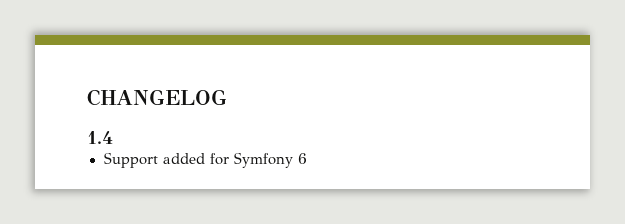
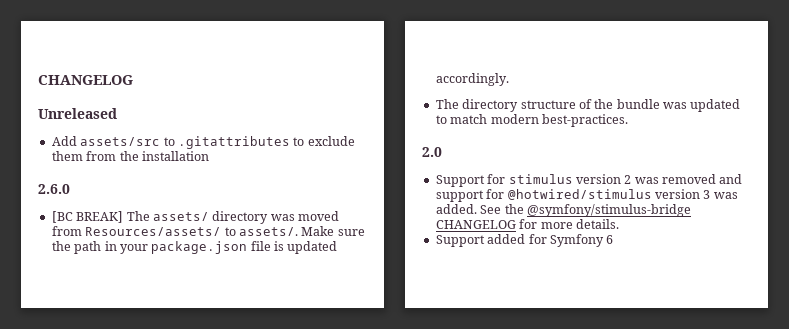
[87,131,113,144] 1.4 -> [38,108,117,119] [51,136,355,149] [51,151,209,161] [38,184,70,194] [51,211,339,224] [51,226,365,236] [51,241,338,254] [435,73,509,86] [435,99,741,112] [435,114,628,127] [422,147,442,157] [435,174,743,187] [435,189,738,202] [435,204,691,217] [435,219,619,229] Unreleased // Add assets/src to .gitattributes to exclude them from the installation // 2.6.0 // [BC BREAK] The assets/ directory was moved from Resources/assets/ to assets/. Make sure the path in your package.json file is updated accordingly. // The directory structure of the bundle was updated to match modern best-practices. // 2.0 // Support for stimulus version 2 was removed and support for @hotwired/stimulus version 3 was added. See the @symfony/stimulus-bridge CHANGELOG for more details.

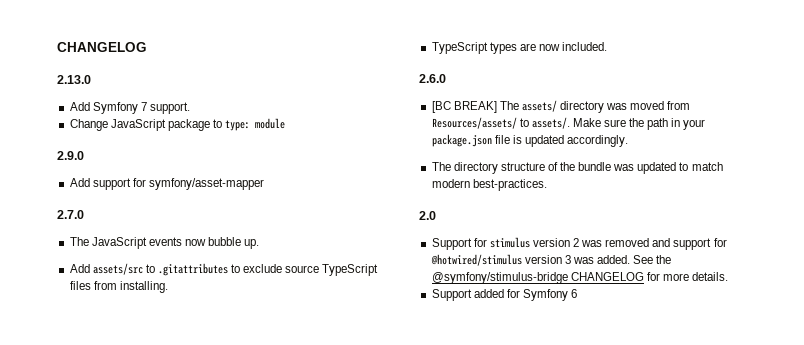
[38,108,117,119] Unreleased -> [57,75,91,84] [69,102,190,114] [69,118,286,131] [57,151,84,160] [69,178,264,190] [57,210,84,219] [69,237,260,249] 2.13.0 // Add Symfony 7 support. // Change JavaScript package to type: module // 2.9.0 // Add support for symfony/asset-mapper // 2.7.0 // The JavaScript events now bubble up.
[51,151,209,161] them from the installation -> [285,264,379,276] [69,281,168,293] [431,42,608,54] source TypeScript files from installing. // TypeScript types are now included.

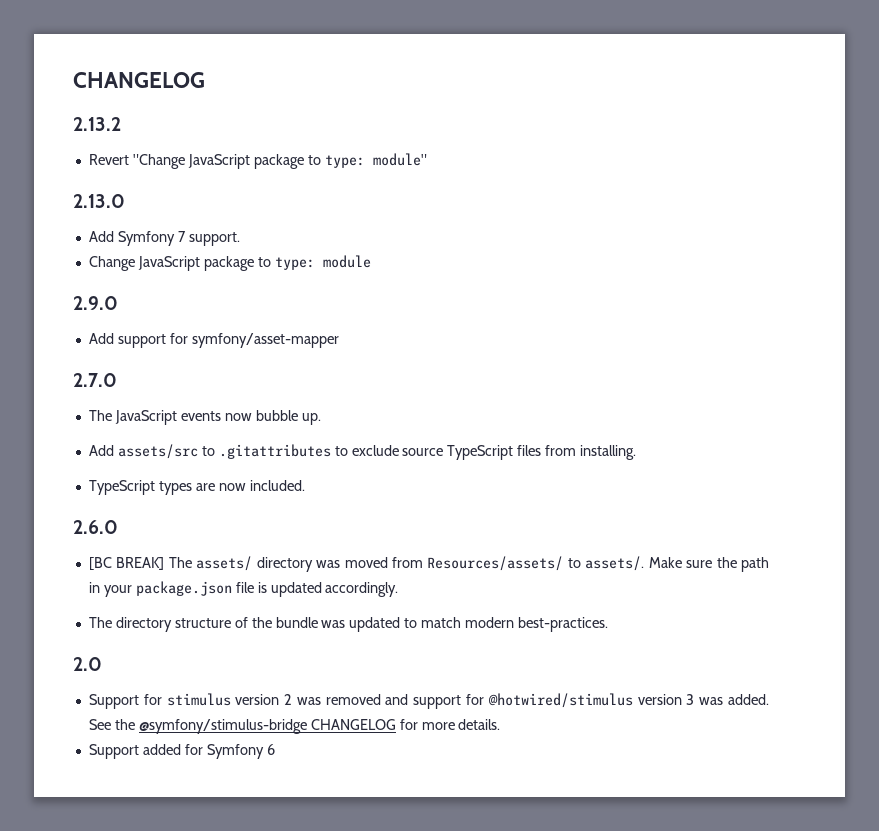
[57,42,147,52] CHANGELOG -> [73,72,205,88] [73,117,121,131] [88,153,427,169] CHANGELOG // 2.13.2 // Revert "Change JavaScript package to type: module"

